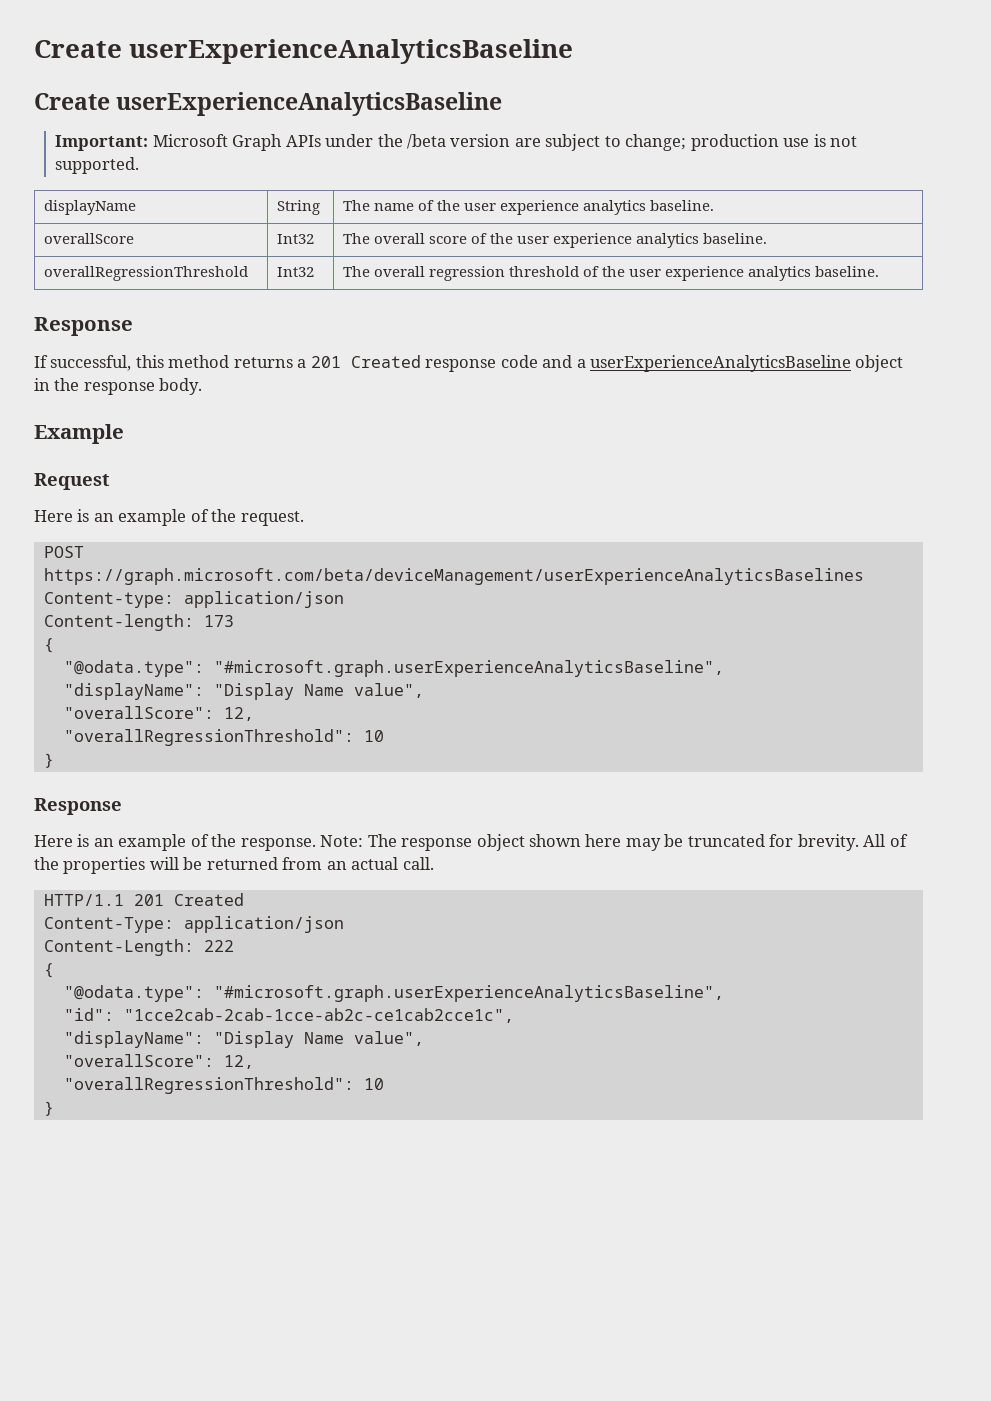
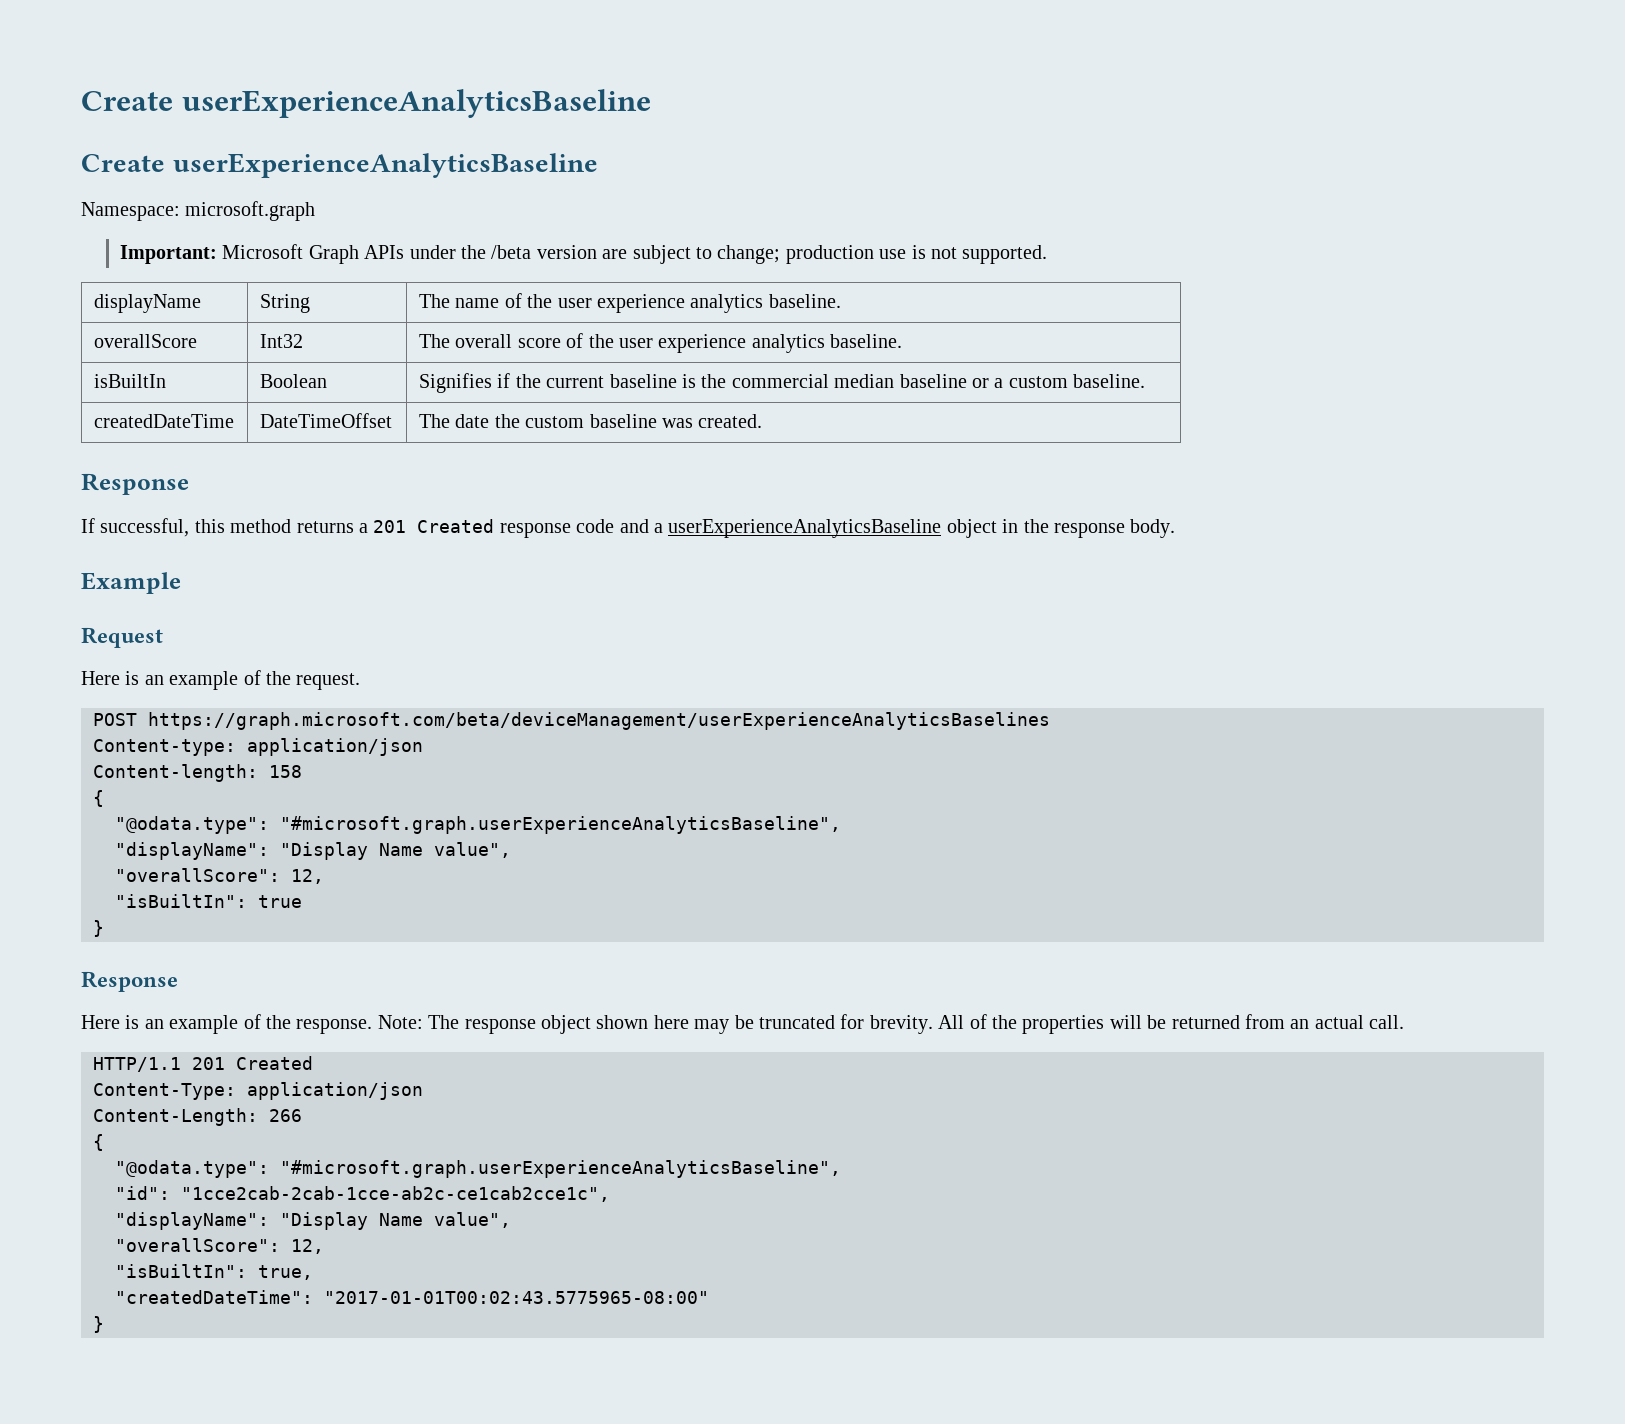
(503, 104) none -> [81,201,316,221] // Namespace: microsoft.graph
[43,266,248,281] [276,267,314,277] [342,266,880,281] overallRegressionThreshold | Int32 | The overall regression threshold of the user experience analytics baseline. -> [93,374,166,388] [259,374,327,388] [418,373,1146,393] [93,414,234,428] [259,413,392,428] [418,414,763,428] isBuiltIn | Boolean | Signifies if the current baseline is the commercial median baseline or a custom baseline. // createdDateTime | DateTimeOffset | The date the custom baseline was created.
[203,615,234,627] 173 -> [269,765,302,778] 158
[63,729,384,746] "overallRegressionThreshold": 10 -> [115,894,302,908] "isBuiltIn": true
[203,940,234,952] 222 -> [269,1109,302,1122] 266
[63,1077,384,1094] "overallRegressionThreshold": 10 -> [115,1264,313,1280] [115,1290,709,1304] "isBuiltIn": true, // "createdDateTime": "2017-01-01T00:02:43.5775965-08:00"

